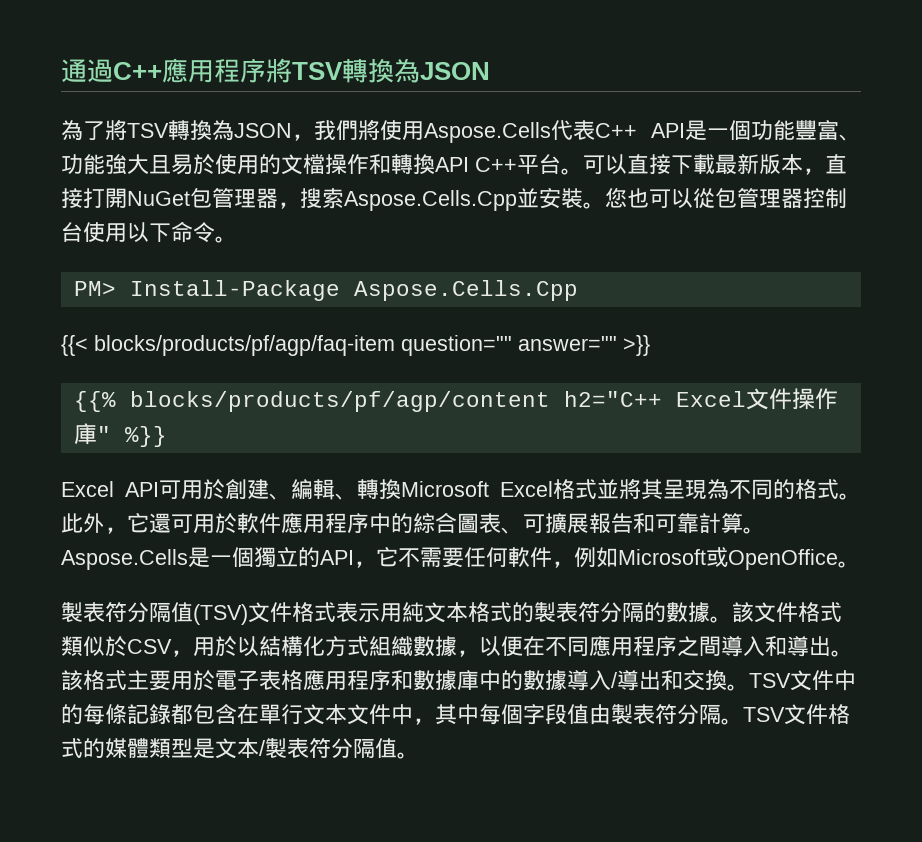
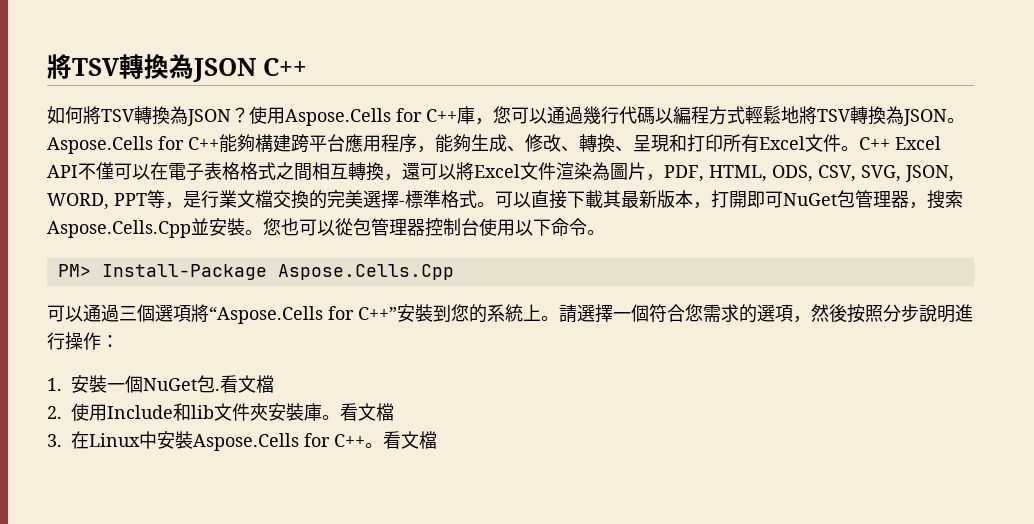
[61,58,490,83] [61,119,861,143] [61,154,561,175] 通過C++應用程序將TSV轉換為JSON // 為了將TSV轉換為JSON，我們將使用Aspose.Cells代表C++ API是一個功能豐富、功能強大且易於使用的文檔操作和轉換API C++平台 -> [47,54,307,82] [47,105,965,126] [47,134,941,154] [47,162,954,182] [47,190,477,210] 將TSV轉換為JSON C++ // 如何將TSV轉換為JSON？使用Aspose.Cells for C++庫，您可以通過幾行代碼以編程方式輕鬆地將TSV轉換為JSON。Aspose.Cells for C++能夠構建跨平台應用程序，能夠生成、修改、轉換、呈現和打印所有Excel文件。C++ Excel API不僅可以在電子表格格式之間相互轉換，還可以將Excel文件渲染為圖片，PDF, HTML, ODS, CSV, SVG, JSON, WORD, PPT等，是行業文檔交換的完美選擇-標準格式
(715, 164) none -> [603,190,621,208] 其
[825,154,847,174] [61,188,127,208] 直接打開 -> [711,190,783,208] 打開即可
[61,335,650,356] [73,388,838,412] [73,423,167,447] [61,478,861,500] [61,512,765,534] [61,547,860,570] [61,602,842,625] [61,636,853,657] [61,670,856,691] [61,704,850,725] [61,738,419,759] {{< blocks/products/pf/agp/faq-item question="" answer="" >}} // {{% blocks/products/pf/agp/content h2="C++ Excel文件操作庫" %}} // Excel API可用於創建、編輯、轉換Microsoft Excel格式並將其呈現為不同的格式。此外，它還可用於軟件應用程序中的綜合圖表、可擴展報告和可靠計算。Aspose.Cells是一個獨立的API，它不需要任何軟件，例如Microsoft或OpenOffice。 // 製表符分隔值(TSV)文件格式表示用純文本格式的製表符分隔的數據。該文件格式類似於CSV，用於以結構化方式組織數據，以便在不同應用程序之間導入和導出。該格式主要用於電子表格應用程序和數據庫中的數據導入/導出和交換。TSV文件中的每條記錄都包含在單行文本文件中，其中每個字段值由製表符分隔。TSV文件格式的媒體類型是文本/製表符分隔值。 -> [47,304,973,324] [47,332,119,350] [47,375,274,393] [47,403,394,421] [47,431,437,451] 可以通過三個選項將“Aspose.Cells for C++”安裝到您的系統上。請選擇一個符合您需求的選項，然後按照分步說明進行操作： // 1.安裝一個NuGet包.看文檔 // 2.使用Include和lib文件夾安裝庫。看文檔 // 3.在Linux中安裝Aspose.Cells for C++。看文檔

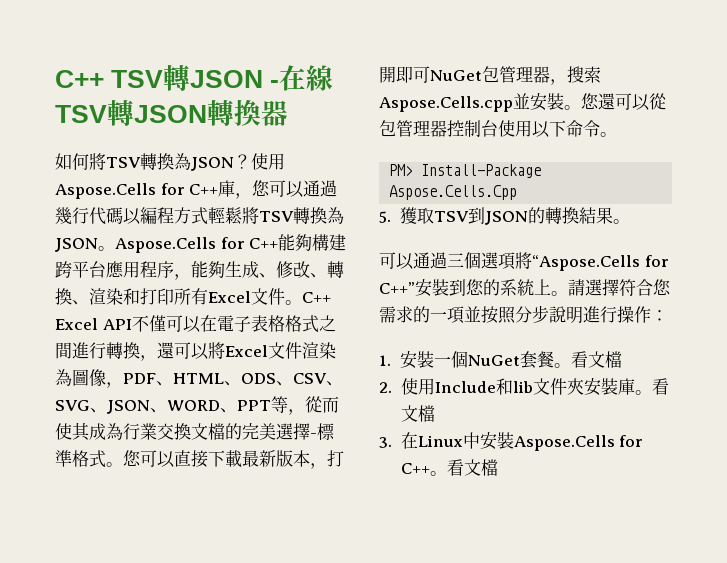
[47,54,307,82] 將TSV轉換為JSON C++ -> [55,65,334,91] [55,99,288,126] C++ TSV轉JSON -在線TSV轉JSON轉換器
[781,106,799,124] 地 -> (242, 216) none
[633,135,669,152] 呈現 -> [89,288,123,305] 渲染
[312,162,348,180] 相互 -> [72,342,106,359] 進行
[628,162,954,182] [47,190,309,210] 片，PDF, HTML, ODS, CSV, SVG, JSON, WORD, PPT等，是行業文檔交換 -> [89,369,343,388] [55,396,339,415] [55,422,225,441] 像，PDF、HTML、ODS、CSV、SVG、JSON、WORD、PPT等，從而使其成為行業交換文檔
(495, 204) none -> [123,450,141,466] 您
[603,190,621,208] 其 -> (242, 459) none
[47,220,191,238] Aspose.Cells.Cpp -> [379,96,513,112] Aspose.Cells.cpp
[281,218,299,236] 也 -> [598,93,615,110] 還
(454, 272) none -> [379,207,630,225] // 5.獲取TSV到JSON的轉換結果。
[613,304,649,322] 一個 -> (619, 287) none
[757,304,847,323] 選項，然後 -> [430,306,481,324] 一項並
[197,375,220,393] 包. -> [519,351,571,369] 套餐。

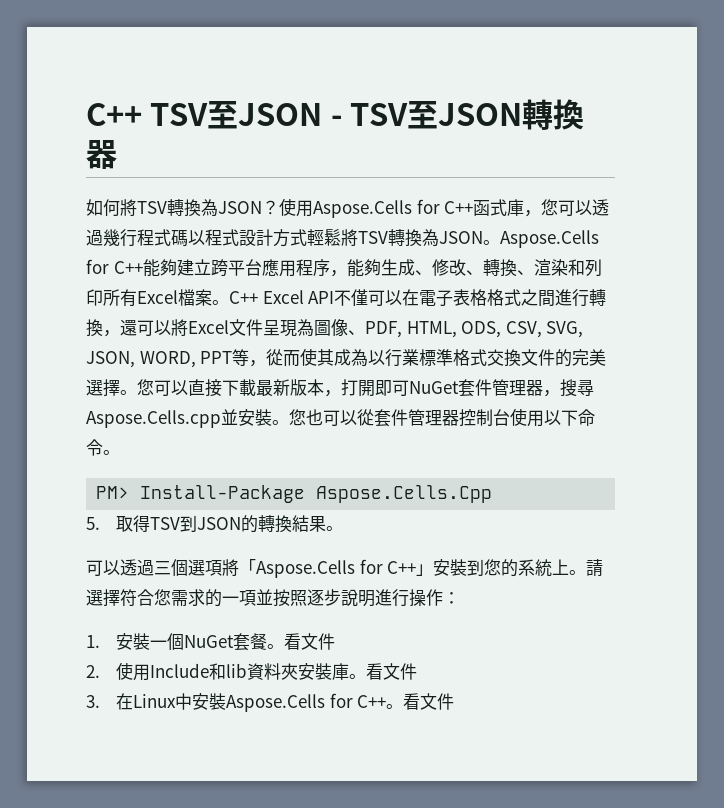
[163,65,191,91] 轉 -> [207,101,239,129] 至
[279,65,334,91] [55,100,134,126] 在線TSV轉 -> [350,101,439,129] TSV至
(219, 189) none -> [473,199,508,216] 函式
[303,180,338,197] [55,207,174,225] 通過幾行代碼以編程 -> [592,199,610,216] [86,229,273,247] 透過幾行程式碼以程式設計
[312,234,347,251] 構建 -> [176,259,211,276] 建立
[140,288,157,305] 打 -> [584,259,602,277] 列
[251,288,285,305] 文件 -> [178,289,212,306] 檔案
[302,342,336,359] [55,369,343,388] [55,400,237,414] 渲染為圖像，PDF、HTML、ODS、CSV、SVG、JSON、WORD、 -> [263,319,584,338] [86,351,196,368] 呈現為圖像、PDF, HTML, ODS, CSV, SVG, JSON, WORD,
[123,423,335,440] [55,450,106,468] 行業交換文檔的完美選擇-標準格式 -> [368,349,607,367] [86,379,120,397] 以行業標準格式交換文件的完美選擇
[482,66,499,83] 包 -> [458,379,492,397] 套件
[584,66,601,83] 索 -> [577,380,594,396] 尋
[598,93,667,111] [379,120,396,137] 還可以從包 -> [306,409,408,427] 也可以從套件
[399,207,434,224] 獲取 -> [116,515,151,532] 取得
[413,252,430,269] 通 -> [120,559,137,576] 透
[532,255,669,271] [379,282,415,294] “Aspose.Cells for C++” -> [239,559,434,578] 「Aspose.Cells for C++」
[515,306,532,323] 分 -> [307,589,324,606] 逐
[604,351,622,368] 檔 -> [318,633,336,650] 件
[532,378,567,395] 文件 -> [247,663,282,680] 資料
[417,405,435,422] 檔 -> [400,663,418,680] 件
[480,459,498,476] 檔 -> [437,693,455,710] 件

